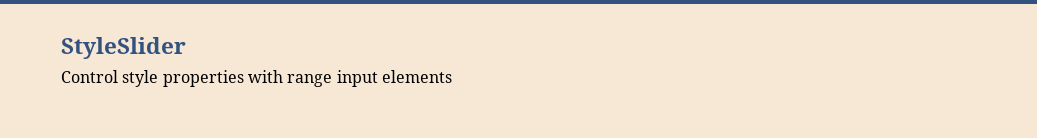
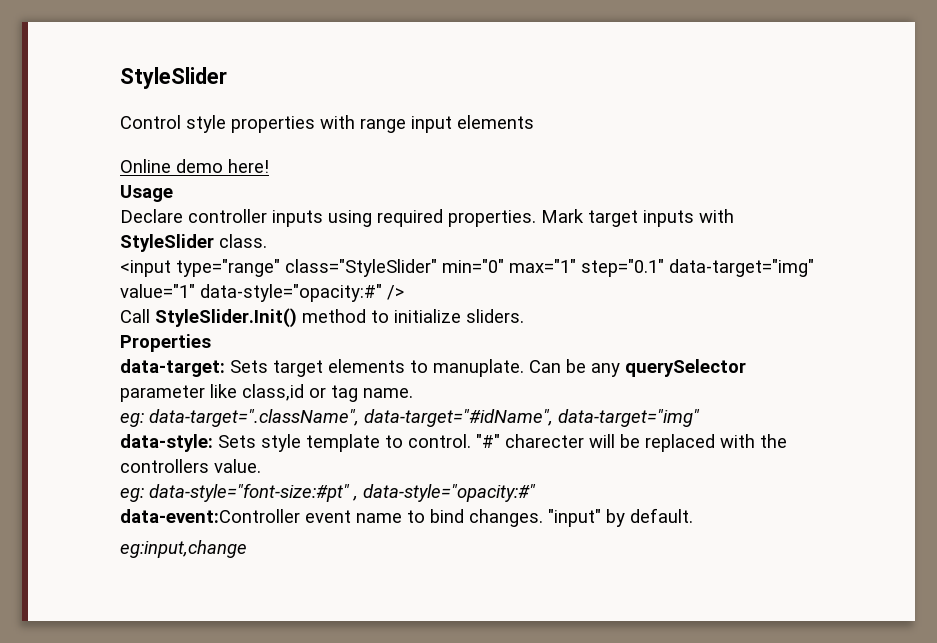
(452, 76) none -> [120,159,269,173] [120,185,173,202] [120,209,734,227] [120,234,267,252] [120,259,814,277] [120,284,404,302] [120,308,524,328] [120,334,211,352] [120,359,746,377] [120,384,413,402] [120,409,700,427] [120,434,787,452] [120,459,261,473] [120,483,536,502] [120,508,693,527] [120,540,247,558] // Online demo here! // Usage // Declare controller inputs using required properties. Mark target inputs with StyleSlider class. // <input type="range" class="StyleSlider" min="0" max="1" step="0.1" data-target="img" value="1" data-style="opacity:#" /> // Call StyleSlider.Init() method to initialize sliders. // Properties // data-target: Sets target elements to manuplate. Can be any querySelector parameter like class,id or tag name. // eg: data-target=".className", data-target="#idName", data-target="img" // data-style: Sets style template to control. "#" charecter will be replaced with the controllers value. // eg: data-style="font-size:#pt" , data-style="opacity:#" // data-event:Controller event name to bind changes. "input" by default. // eg:input,change

